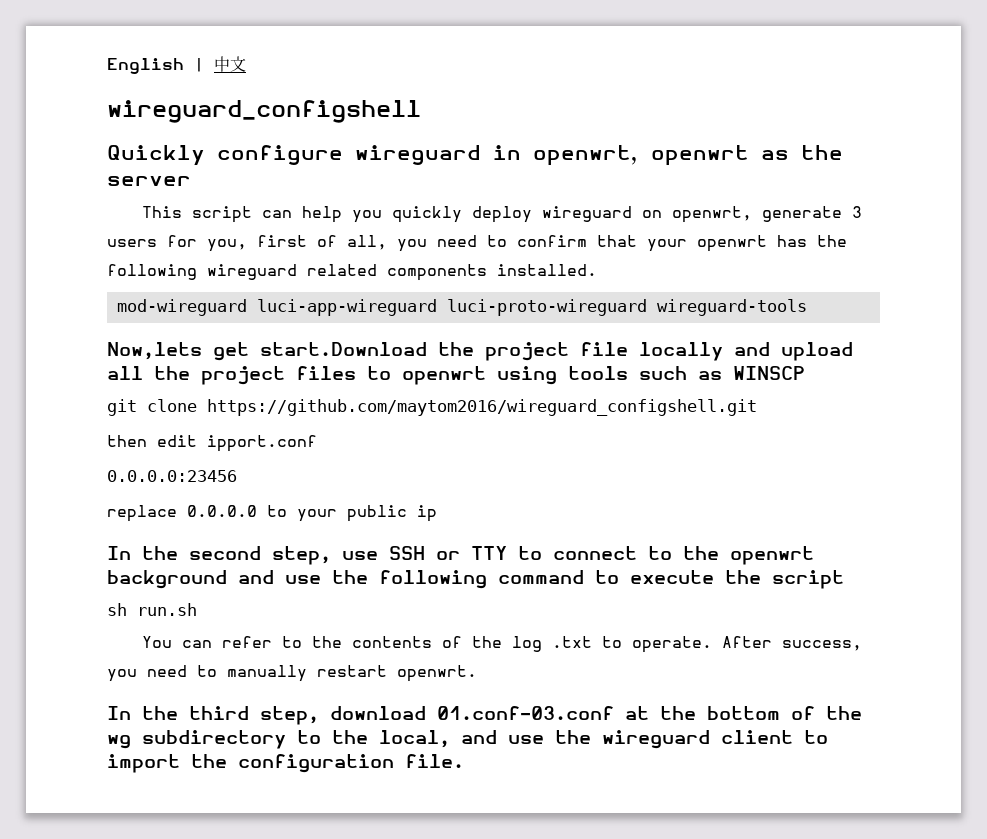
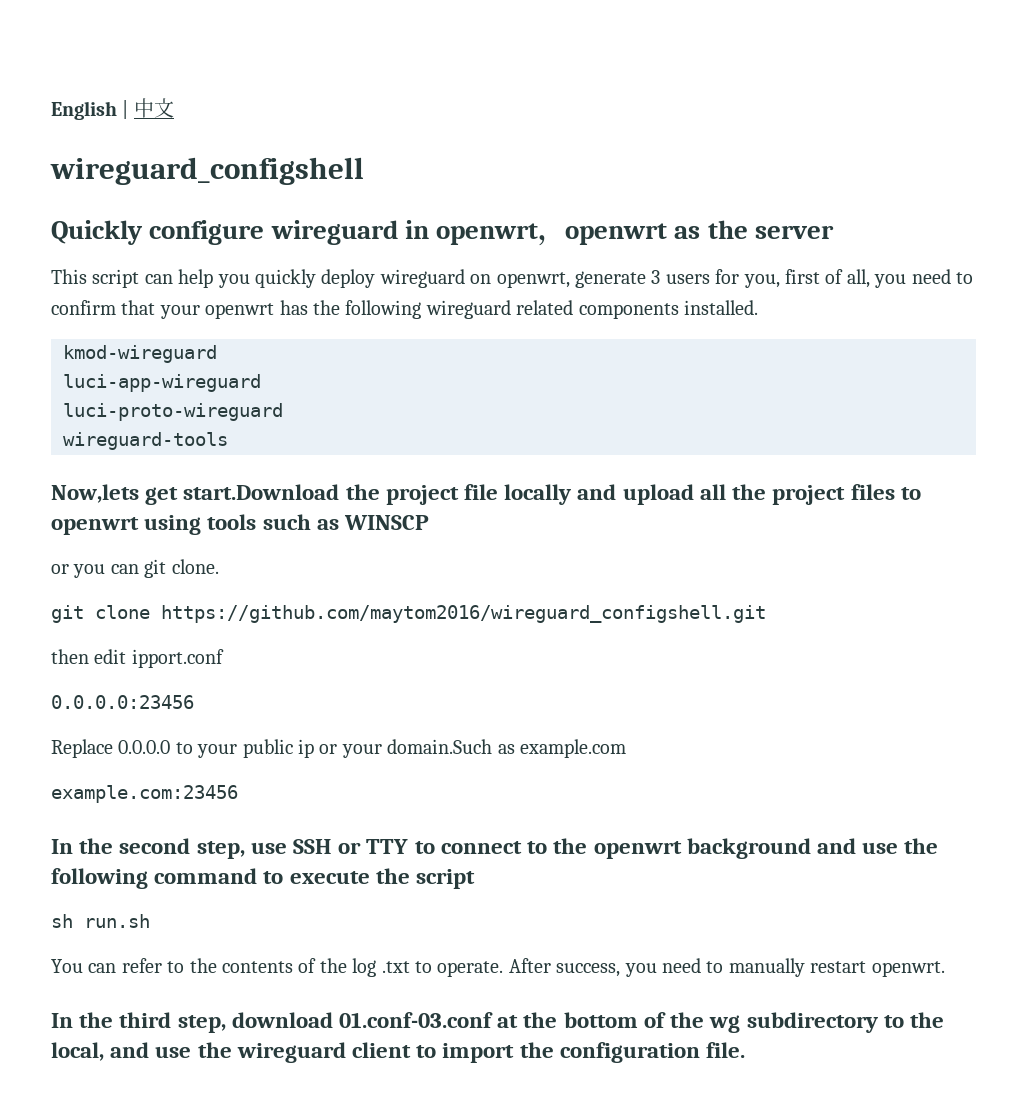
[116,299,247,316] mod-wireguard -> [63,345,217,363] kmod-wireguard //
(437, 307) none -> (261, 383) //
(647, 307) none -> (283, 412) //
(805, 373) none -> [51,559,219,578] // or you can git clone.
[107,505,177,522] replace -> [51,739,113,758] Replace
(437, 513) none -> [319,739,626,758] [51,785,238,803] or your domain.Such as example.com // example.com:23456

